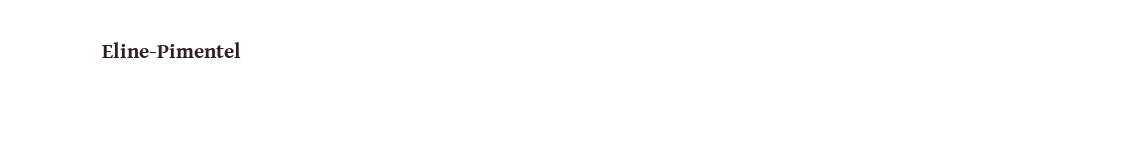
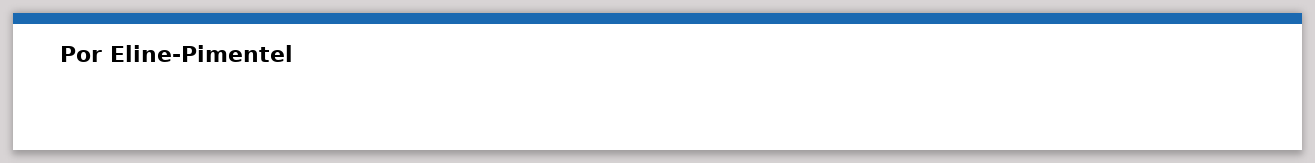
(102, 50) none -> [60,46,102,62] Por

